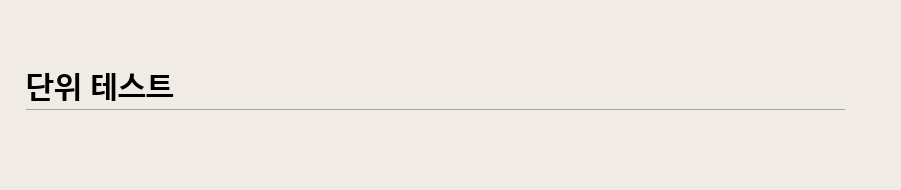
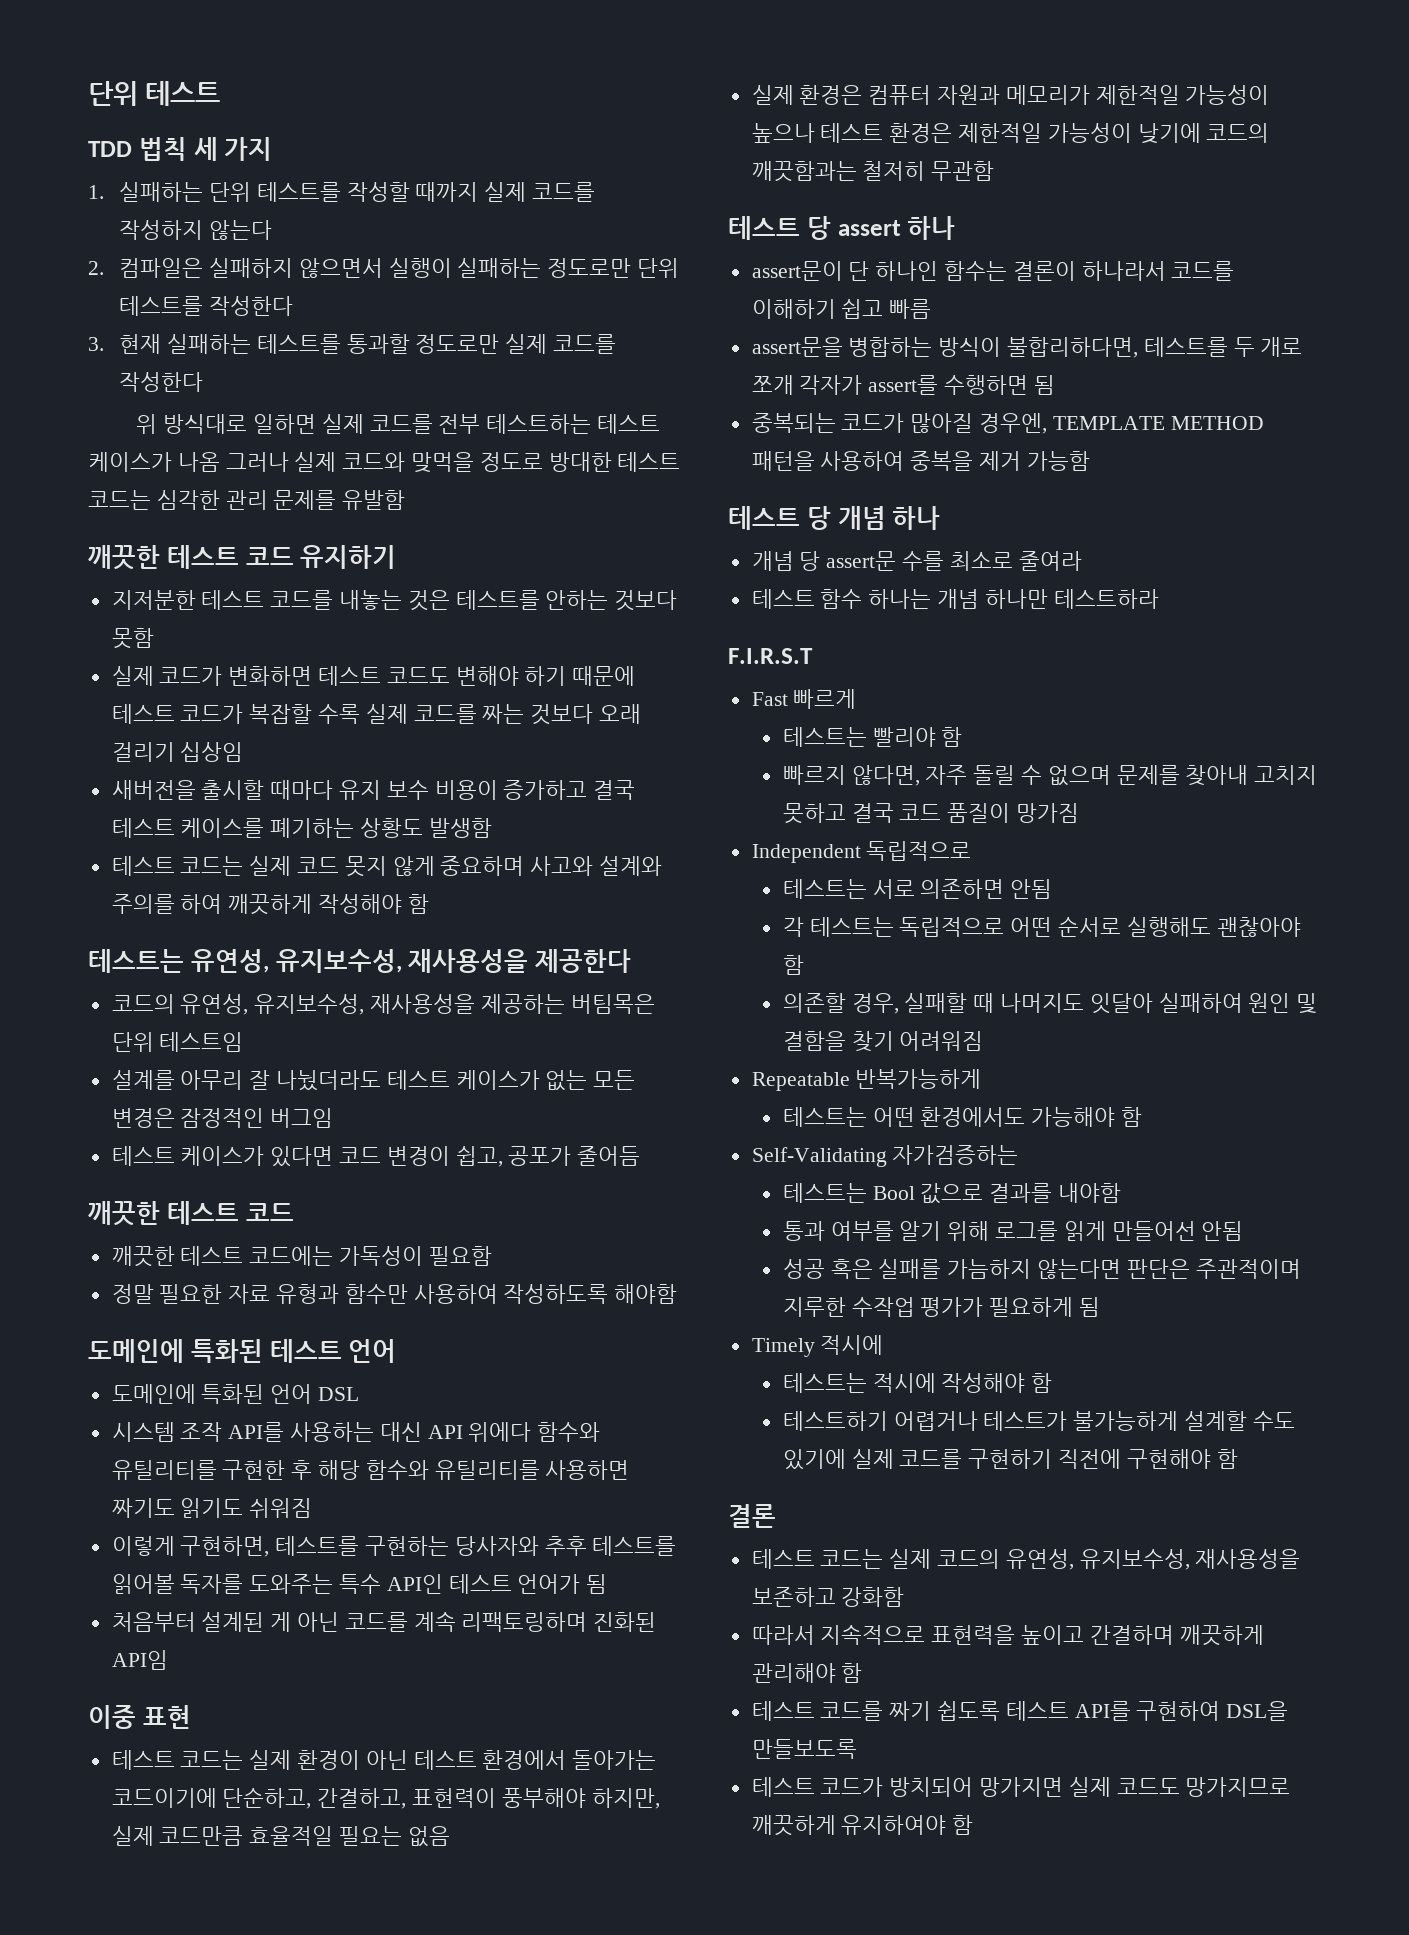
(175, 87) none -> [88,137,273,161] [88,182,596,202] [119,220,272,240] [88,258,680,278] [119,296,293,316] [88,334,617,354] [119,372,204,392] [136,414,660,434] [88,452,681,473] [88,490,406,510] [88,545,397,570] [111,590,678,611] [111,628,154,649] [111,666,636,686] [111,704,642,725] [111,742,244,762] [111,780,636,800] [111,818,492,838] [111,856,663,877] [111,894,429,915] [88,949,631,973] [111,994,655,1015] [111,1032,244,1052] [111,1070,636,1091] [111,1108,334,1128] [111,1146,641,1167] [88,1201,294,1226] [111,1246,492,1267] [111,1284,678,1304] [88,1339,397,1363] [111,1384,360,1404] [111,1422,601,1442] [111,1460,630,1480] [111,1498,313,1518] [111,1536,677,1557] [111,1574,608,1594] [111,1611,657,1632] [111,1650,168,1670] [88,1705,191,1729] [111,1750,657,1770] [111,1787,660,1809] [111,1826,450,1847] [751,85,1270,105] [751,123,1270,144] [751,161,995,182] [728,216,956,240] [751,261,1235,281] [751,299,932,319] [751,337,1303,358] [751,375,1055,395] [751,413,1264,434] [751,451,1090,471] [728,506,941,530] [751,551,1082,571] [751,589,1159,609] [728,648,813,664] [751,689,857,709] [782,727,963,747] [782,765,1318,786] [782,803,1080,824] [751,841,972,863] [782,879,1053,899] [782,916,1301,937] [782,955,804,975] [782,993,1318,1014] [782,1031,984,1052] [751,1069,982,1091] [782,1107,1143,1127] [751,1145,1019,1167] [782,1183,1122,1204] [782,1221,1244,1241] [782,1259,1301,1279] [782,1297,1101,1317] [751,1335,884,1357] [782,1373,1053,1393] [782,1411,1295,1431] [782,1449,1238,1470] [728,1504,776,1528] [751,1549,1301,1570] [751,1587,905,1607] [751,1624,1264,1646] [751,1663,863,1683] [751,1701,1289,1721] [751,1739,857,1759] [751,1777,1291,1797] [751,1815,974,1836] // TDD 법칙 세 가지 // 1. 실패하는 단위 테스트를 작성할 때까지 실제 코드를 작성하지 않는다 // 2. 컴파일은 실패하지 않으면서 실행이 실패하는 정도로만 단위 테스트를 작성한다 // 3. 현재 실패하는 테스트를 통과할 정도로만 실제 코드를 작성한다 // 위 방식대로 일하면 실제 코드를 전부 테스트하는 테스트 케이스가 나옴 그러나 실제 코드와 맞먹을 정도로 방대한 테스트 코드는 심각한 관리 문제를 유발함 // 깨끗한 테스트 코드 유지하기 // 지저분한 테스트 코드를 내놓는 것은 테스트를 안하는 것보다 못함 // 실제 코드가 변화하면 테스트 코드도 변해야 하기 때문에 테스트 코드가 복잡할 수록 실제 코드를 짜는 것보다 오래 걸리기 십상임 // 새버전을 출시할 때마다 유지 보수 비용이 증가하고 결국 테스트 케이스를 폐기하는 상황도 발생함 // 테스트 코드는 실제 코드 못지 않게 중요하며 사고와 설계와 주의를 하여 깨끗하게 작성해야 함 // 테스트는 유연성, 유지보수성, 재사용성을 제공한다 // 코드의 유연성, 유지보수성, 재사용성을 제공하는 버팀목은 단위 테스트임 // 설계를 아무리 잘 나눴더라도 테스트 케이스가 없는 모든 변경은 잠정적인 버그임 // 테스트 케이스가 있다면 코드 변경이 쉽고, 공포가 줄어듬 // 깨끗한 테스트 코드 // 깨끗한 테스트 코드에는 가독성이 필요함 // 정말 필요한 자료 유형과 함수만 사용하여 작성하도록 해야함 // 도메인에 특화된 테스트 언어 // 도메인에 특화된 언어 DSL // 시스템 조작 API를 사용하는 대신 API 위에다 함수와 유틸리티를 구현한 후 해당 함수와 유틸리티를 사용하면 짜기도 읽기도 쉬워짐 // 이렇게 구현하면, 테스트를 구현하는 당사자와 추후 테스트를 읽어볼 독자를 도와주는 특수 API인 테스트 언어가 됨 // 처음부터 설계된 게 아닌 코드를 계속 리팩토링하며 진화된 API임 // 이중 표현 // 테스트 코드는 실제 환경이 아닌 테스트 환경에서 돌아가는 코드이기에 단순하고, 간결하고, 표현력이 풍부해야 하지만, 실제 코드만큼 효율적일 필요는 없음 // 실제 환경은 컴퓨터 자원과 메모리가 제한적일 가능성이 높으나 테스트 환경은 제한적일 가능성이 낮기에 코드의 깨끗함과는 철저히 무관함 // 테스트 당 assert 하나 // assert문이 단 하나인 함수는 결론이 하나라서 코드를 이해하기 쉽고 빠름 // assert문을 병합하는 방식이 불합리하다면, 테스트를 두 개로 쪼개 각자가 assert를 수행하면 됨 // 중복되는 코드가 많아질 경우엔, TEMPLATE METHOD 패턴을 사용하여 중복을 제거 가능함 // 테스트 당 개념 하나 // 개념 당 assert문 수를 최소로 줄여라 // 테스트 함수 하나는 개념 하나만 테스트하라 // F.I.R.S.T // Fast 빠르게 // 테스트는 빨리야 함 // 빠르지 않다면, 자주 돌릴 수 없으며 문제를 찾아내 고치지 못하고 결국 코드 품질이 망가짐 // Independent 독립적으로 // 테스트는 서로 의존하면 안됨 // 각 테스트는 독립적으로 어떤 순서로 실행해도 괜찮아야 함 // 의존할 경우, 실패할 때 나머지도 잇달아 실패하여 원인 및 결함을 찾기 어려워짐 // Repeatable 반복가능하게 // 테스트는 어떤 환경에서도 가능해야 함 // Self-Validating 자가검증하는 // 테스트는 Bool 값으로 결과를 내야함 // 통과 여부를 알기 위해 로그를 읽게 만들어선 안됨 // 성공 혹은 실패를 가늠하지 않는다면 판단은 주관적이며 지루한 수작업 평가가 필요하게 됨 // Timely 적시에 // 테스트는 적시에 작성해야 함 // 테스트하기 어렵거나 테스트가 불가능하게 설계할 수도 있기에 실제 코드를 구현하기 직전에 구현해야 함 // 결론 // 테스트 코드는 실제 코드의 유연성, 유지보수성, 재사용성을 보존하고 강화함 // 따라서 지속적으로 표현력을 높이고 간결하며 깨끗하게 관리해야 함 // 테스트 코드를 짜기 쉽도록 테스트 API를 구현하여 DSL을 만들보도록 // 테스트 코드가 방치되어 망가지면 실제 코드도 망가지므로 깨끗하게 유지하여야 함

